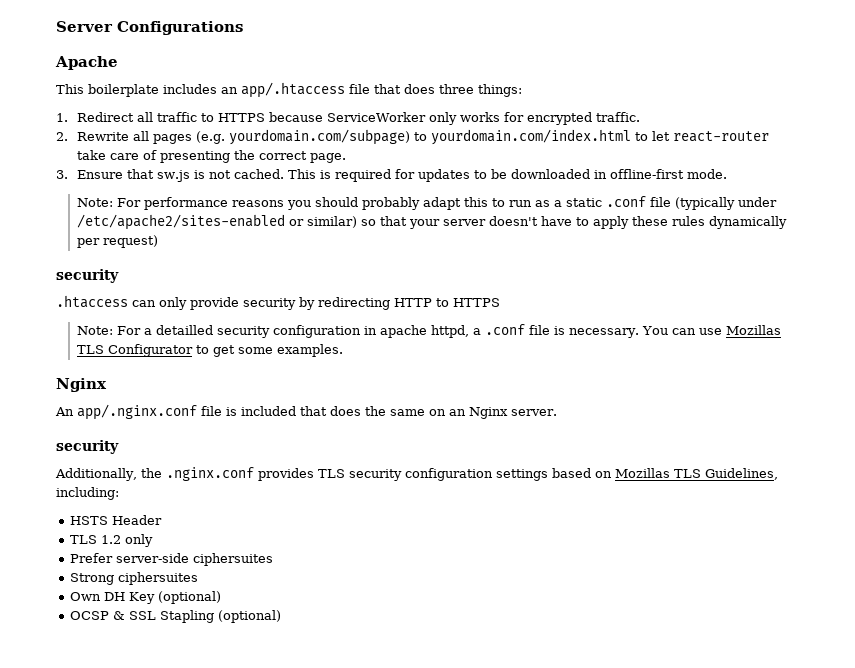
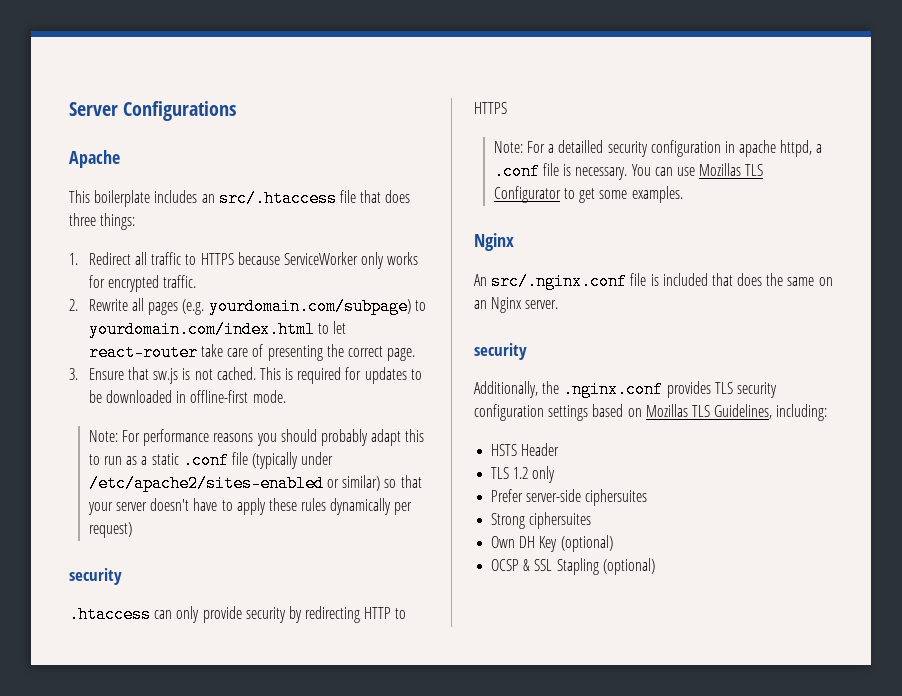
[241,82,345,98] app/.htaccess -> [218,190,337,207] src/.htaccess
[77,404,197,420] app/.nginx.conf -> [491,273,628,290] src/.nginx.conf

